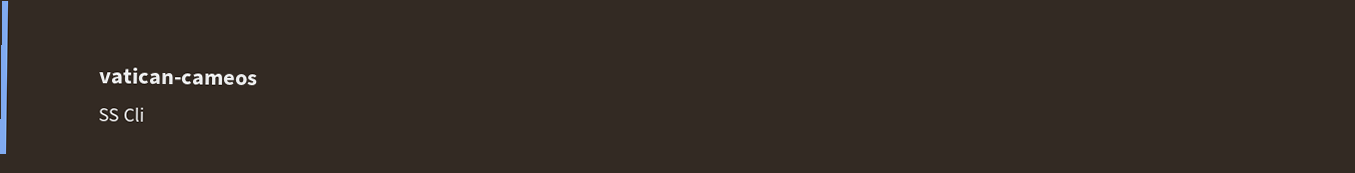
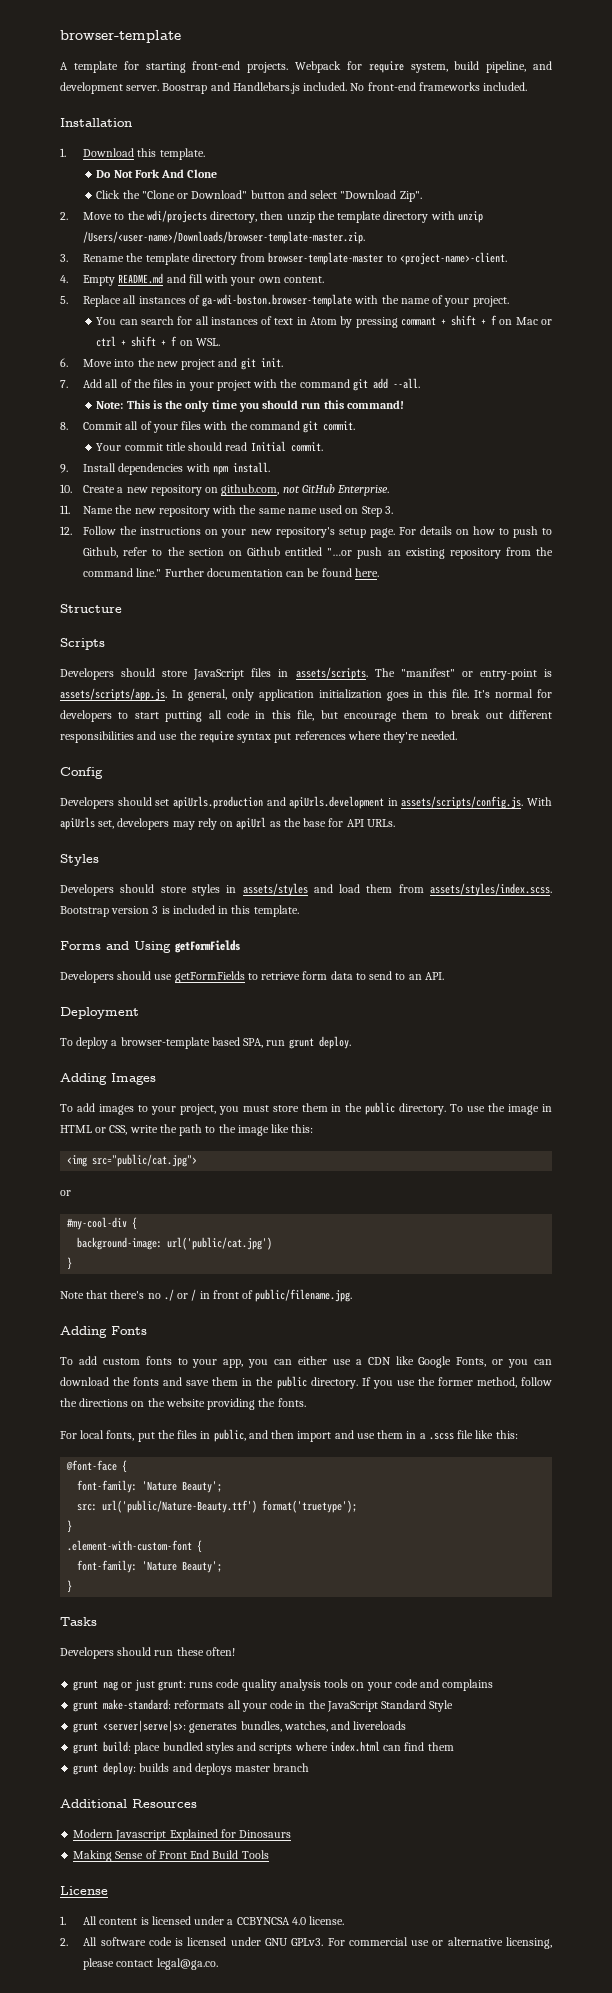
[98,67,258,87] [98,106,146,122] vatican-cameos // SS Cli -> [60,30,181,43] [60,61,552,73] [60,82,528,94] [60,118,132,127] [60,148,205,160] [96,169,218,178] [96,190,422,202] [60,210,483,223] [83,231,366,244] [60,252,507,265] [60,273,324,286] [60,294,509,307] [96,315,553,328] [96,336,220,347] [60,358,283,370] [60,378,420,391] [96,400,404,412] [60,421,356,433] [96,441,323,452] [60,462,270,475] [60,484,390,496] [60,505,393,517] [60,526,552,538] [83,547,553,559] [83,568,379,577] [60,604,122,613] [60,638,105,650] [60,667,552,680] [60,688,553,701] [60,710,552,722] [60,731,458,743] [60,767,103,779] [60,796,552,809] [60,817,395,830] [60,854,99,866] [60,883,553,896] [60,905,299,917] [60,940,240,953] [60,971,444,983] [60,1007,139,1019] [60,1036,351,1049] [60,1073,156,1085] [60,1102,552,1115] [60,1124,314,1136] [67,1154,198,1167] [60,1190,71,1196] [67,1217,138,1230] [77,1237,273,1250] [67,1257,73,1270] [60,1289,353,1302] [60,1326,147,1338] [60,1356,553,1368] [60,1376,552,1389] [60,1398,306,1410] [60,1429,518,1442] [66,1460,128,1473] [77,1480,223,1493] [77,1500,358,1513] [67,1520,73,1533] [67,1540,203,1553] [77,1560,223,1573] [67,1580,73,1593] [60,1617,97,1626] [60,1647,235,1659] [73,1679,494,1691] [73,1699,454,1712] [73,1720,407,1733] [73,1741,454,1754] [73,1762,310,1775] [60,1799,197,1808] [73,1829,292,1841] [73,1850,269,1862] [60,1886,108,1895] [60,1916,345,1925] [60,1937,552,1949] [83,1958,218,1970] browser-template // A template for starting front-end projects. Webpack for require system, build pipeline, and development server. Boostrap and Handlebars.js included. No front-end frameworks included. // Installation // 1. Download this template. // Do Not Fork And Clone // Click the "Clone or Download" button and select "Download Zip". // 2. Move to the wdi/projects directory, then unzip the template directory with unzip /Users/<user-name>/Downloads/browser-template-master.zip. // 3. Rename the template directory from browser-template-master to <project-name>-client. // 4. Empty README.md and fill with your own content. // 5. Replace all instances of ga-wdi-boston.browser-template with the name of your project. // You can search for all instances of text in Atom by pressing commant + shift + f on Mac or ctrl + shift + f on WSL. // 6. Move into the new project and git init. // 7. Add all of the files in your project with the command git add --all. // Note: This is the only time you should run this command! // 8. Commit all of your files with the command git commit. // Your commit title should read Initial commit. // 9. Install dependencies with npm install. // 10. Create a new repository on github.com, not GitHub Enterprise. // 11. Name the new repository with the same name used on Step 3. // 12. Follow the instructions on your new repository's setup page. For details on how to push to Github, refer to the section on Github entitled "…or push an existing repository from the command line." Further documentation can be found here. // Structure // Scripts // Developers should store JavaScript files in assets/scripts. The "manifest" or entry-point is assets/scripts/app.js. In general, only application initialization goes in this file. It's normal for developers to start putting all code in this file, but encourage them to break out different responsibilities and use the require syntax put references where they're needed. // Config // Developers should set apiUrls.production and apiUrls.development in assets/scripts/config.js. With apiUrls set, developers may rely on apiUrl as the base for API URLs. // Styles // Developers should store styles in assets/styles and load them from assets/styles/index.scss. Bootstrap version 3 is included in this template. // Forms and Using getFormFields // Developers should use getFormFields to retrieve form data to send to an API. // Deployment // To deploy a browser-template based SPA, run grunt deploy. // Adding Images // To add images to your project, you must store them in the public directory. To use the image in HTML or CSS, write the path to the image like this: // <img src="public/cat.jpg"> // or // #my-cool-div { // background-image: url('public/cat.jpg') // } // Note that there's no ./ or / in front of public/filename.jpg. // Adding Fonts // To add custom fonts to your app, you can either use a CDN like Google Fonts, or you can download the fonts and save them in the public directory. If you use the former method, follow the directions on the website providing the fonts. // For local fonts, put the files in public, and then import and use them in a .scss file like this: // @font-face { // font-family: 'Nature Beauty'; // src: url('public/Nature-Beauty.ttf') format('truetype'); // } // .element-with-custom-font { // font-family: 'Nature Beauty'; // } // Tasks // Developers should run these often! // grunt nag or just grunt: runs code quality analysis tools on your code and complains // grunt make-standard: reformats all your code in the JavaScript Standard Style // grunt <server|serve|s>: generates bundles, watches, and livereloads // grunt build: place bundled styles and scripts where index.html can find them // grunt deploy: builds and deploys master branch // Additional Resources // Modern Javascript Explained for Dinosaurs // Making Sense of Front End Build Tools // License // 1. All content is licensed under a CCBYNCSA 4.0 license. // 2. All software code is licensed under GNU GPLv3. For commercial use or alternative licensing, please contact legal@ga.co.

